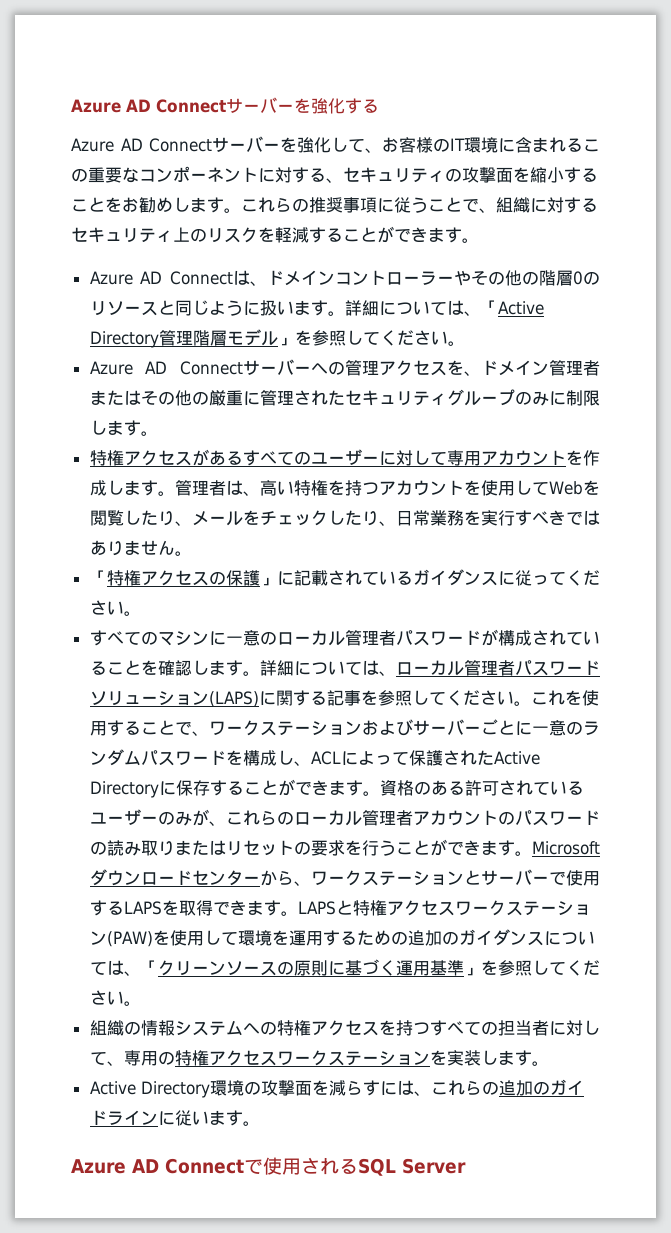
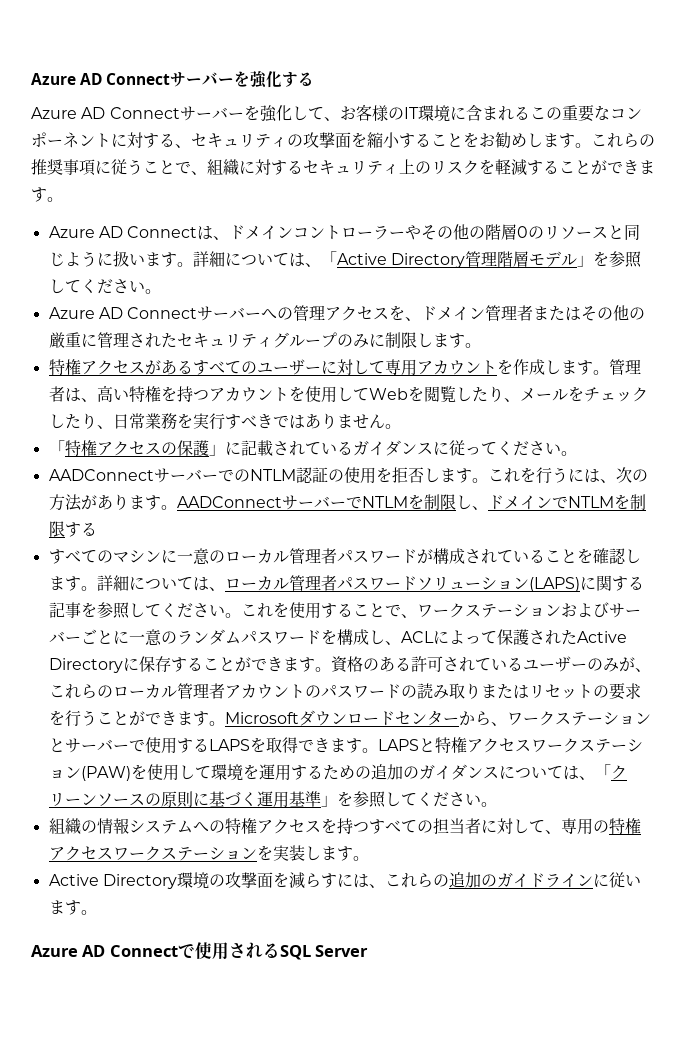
(141, 613) none -> [48,467,648,484] [48,494,646,511] [48,521,97,537] // AADConnectサーバーでのNTLM認証の使用を拒否します。これを行うには、次の方法があります。AADConnectサーバーでNTLMを制限し、ドメインでNTLMを制限する

